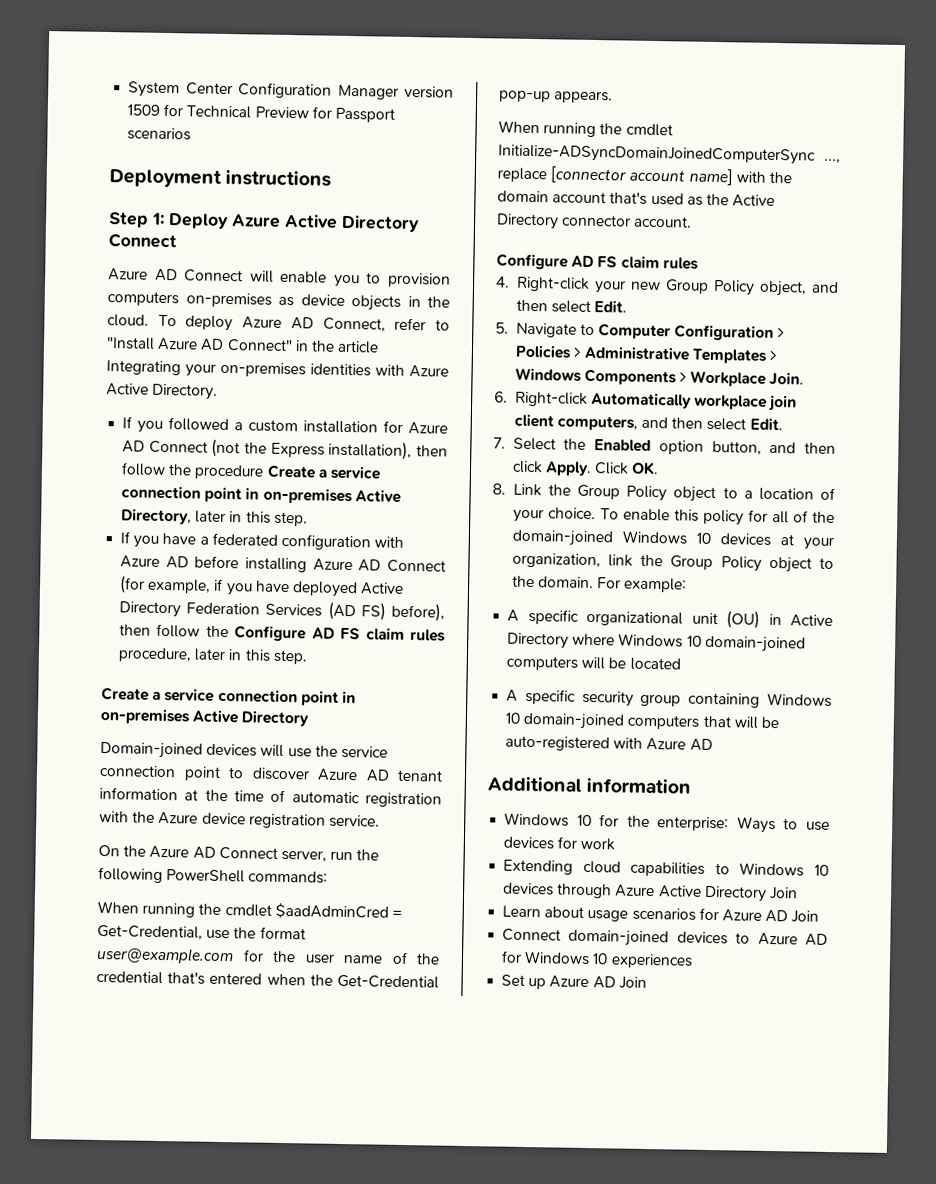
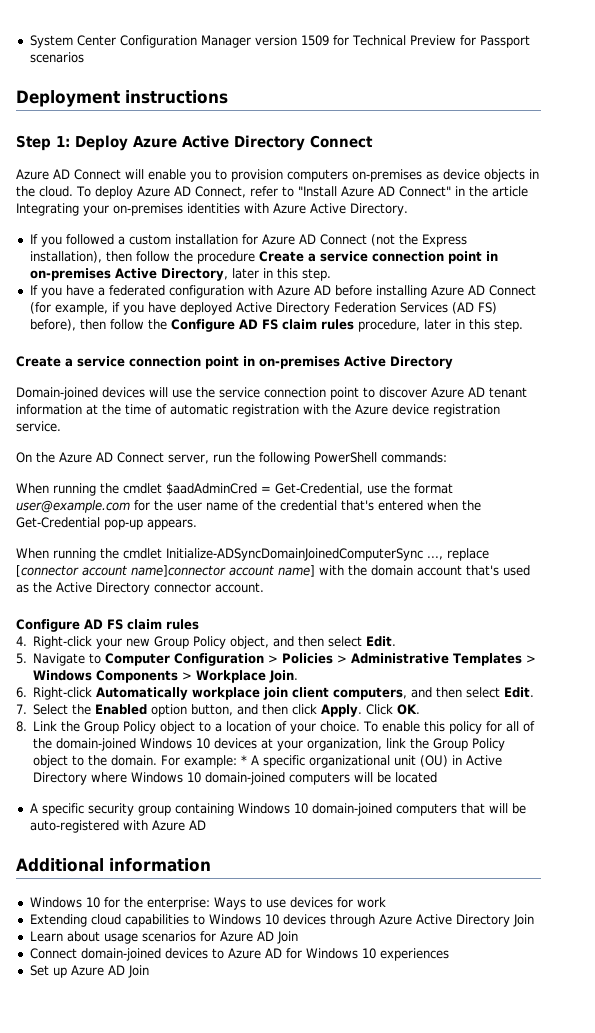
(686, 175) none -> [131,565,274,577] name]connector account
(688, 585) // -> [241,755,248,765] *

